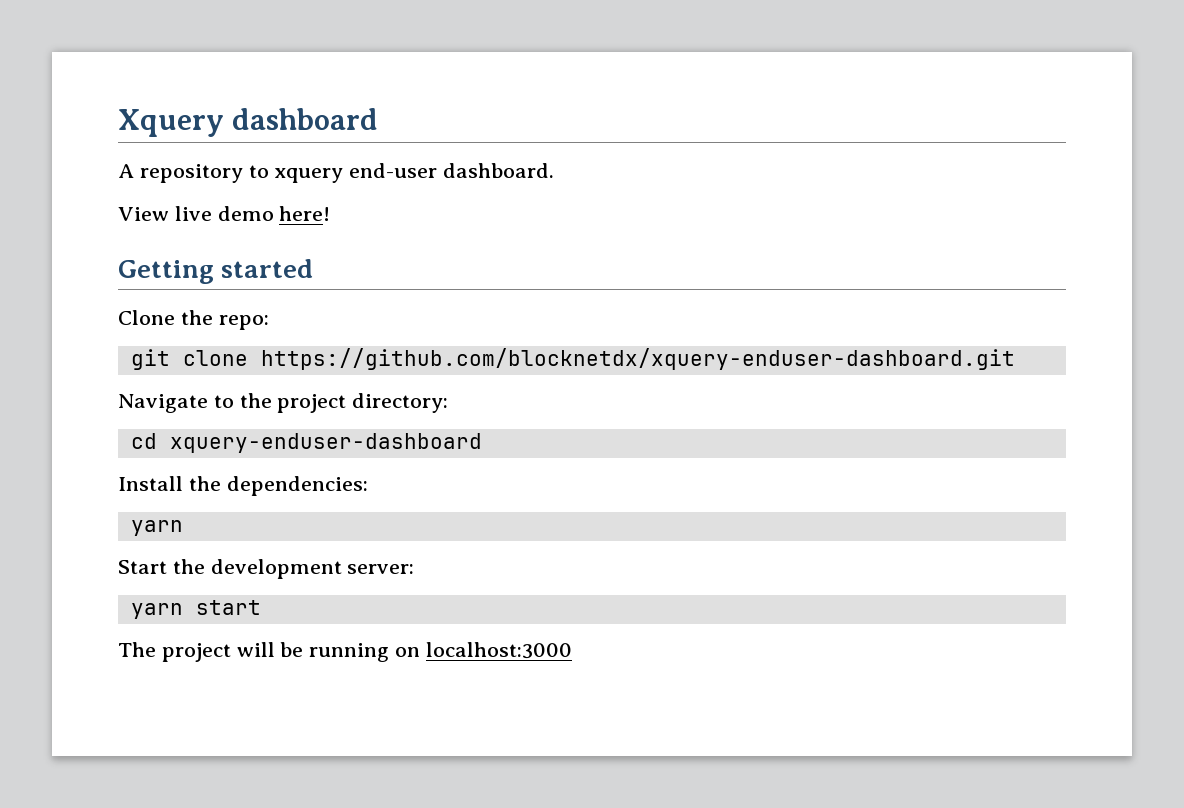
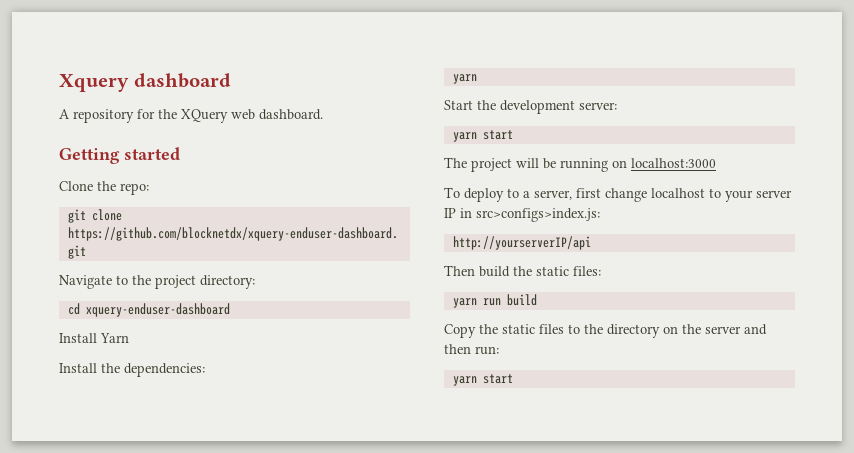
[248,163,555,183] [118,206,331,221] to xquery end-user dashboard. // View live demo here! -> [137,109,323,123] for the XQuery web dashboard.
(482, 443) none -> [59,333,129,343] // Install Yarn
(572, 650) none -> [444,187,792,202] [444,208,600,222] [452,236,591,250] [444,265,601,277] [452,294,537,308] [444,324,767,338] [444,344,499,355] [452,374,513,386] // To deploy to a server, first change localhost to your server IP in src>configs>index.js: // http://yourserverIP/api // Then build the static files: // yarn run build // Copy the static files to the directory on the server and then run: // yarn start

